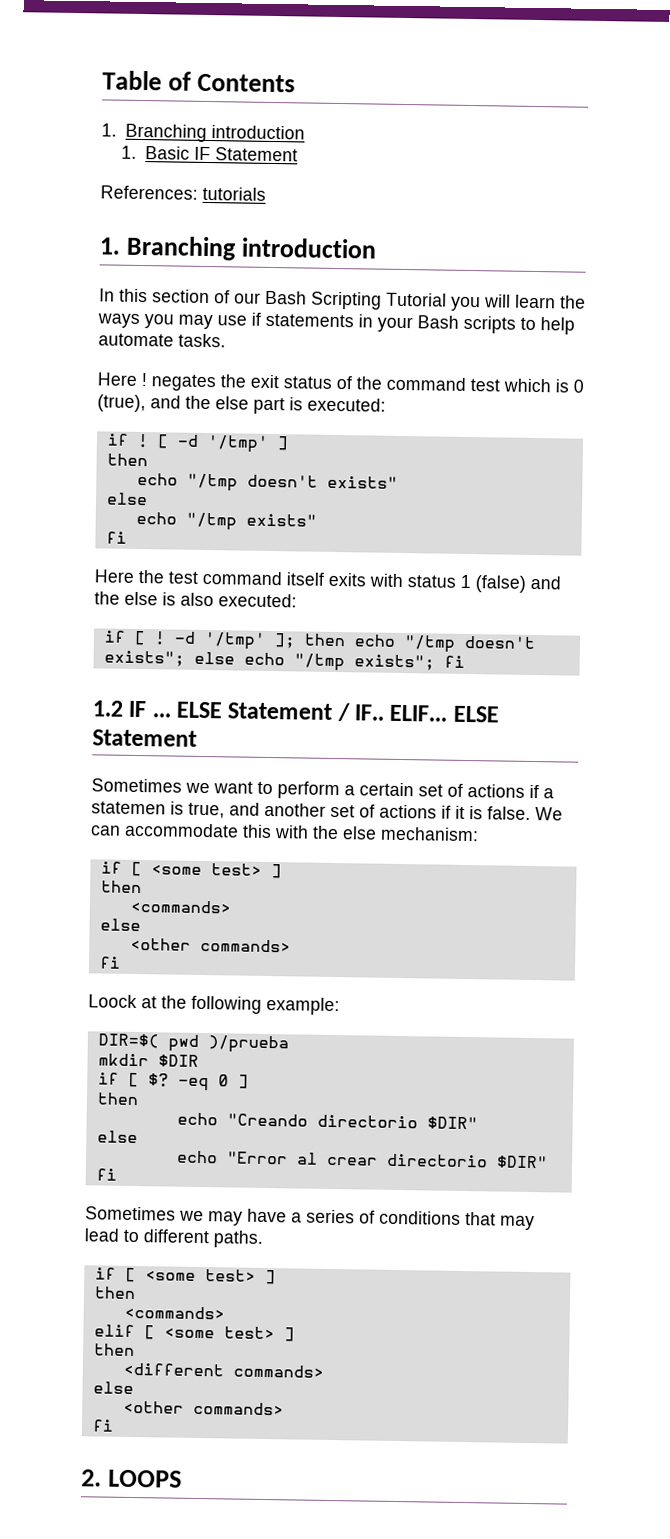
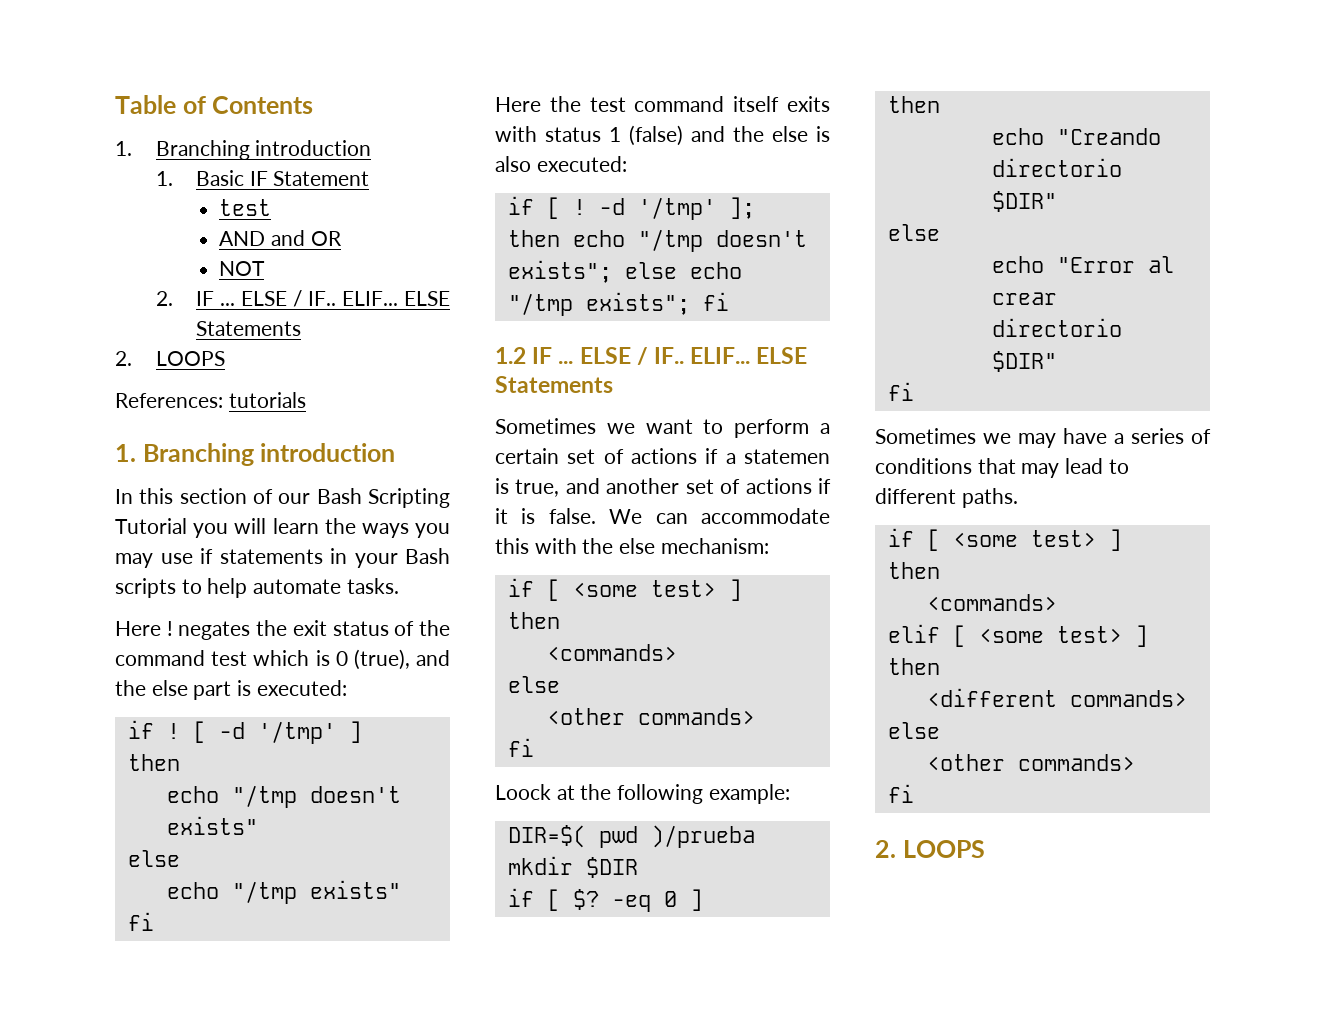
(299, 154) none -> [219,199,272,216] [219,230,342,246] [219,261,266,276] [155,290,451,307] [196,321,302,336] [115,351,225,366] // test // AND and OR // NOT // 2. IF ... ELSE / IF.. ELIF... ELSE Statements // 2. LOOPS
[227,702,499,723] [92,729,197,747] Statement / IF.. ELIF... ELSE Statement -> [636,347,808,365] [495,376,613,393] / IF.. ELIF... ELSE Statements

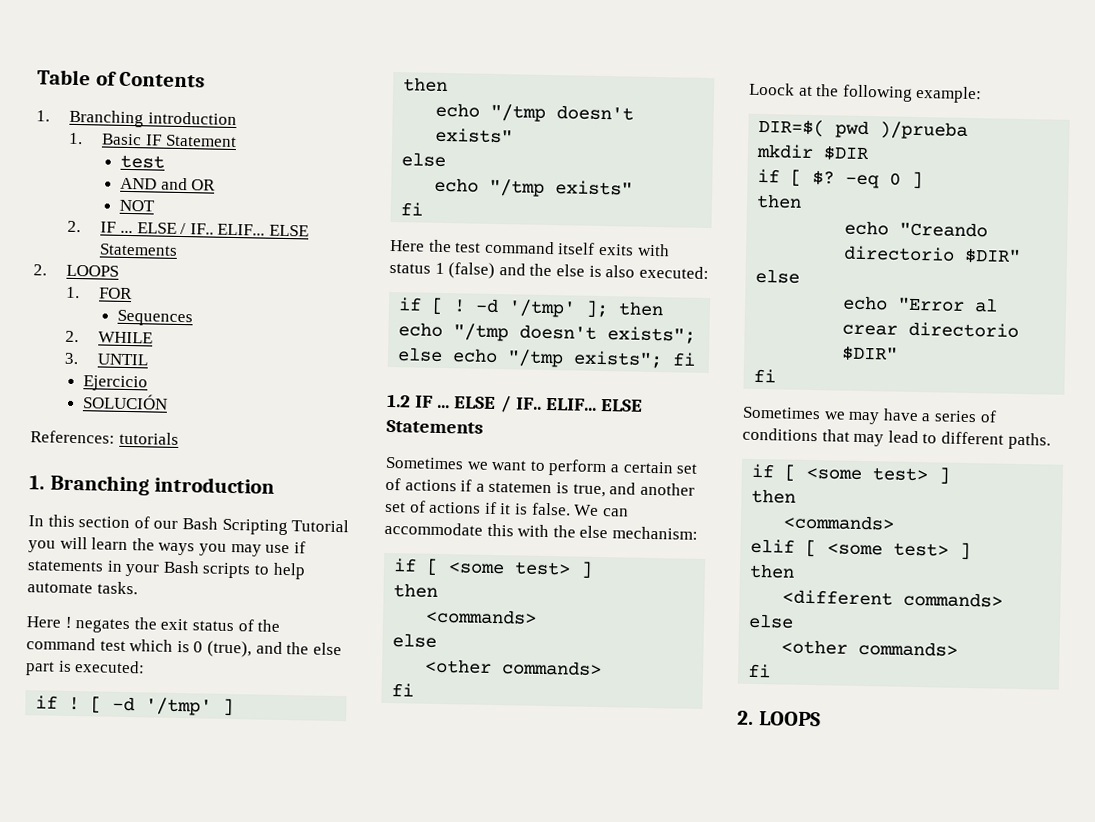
(225, 358) none -> [66,286,134,300] [117,309,194,327] [65,330,154,344] [64,352,150,366] [82,375,148,392] [81,393,168,410] // 1. FOR // Sequences // 2. WHILE // 3. UNTIL // Ejercicio // SOLUCIÓN

